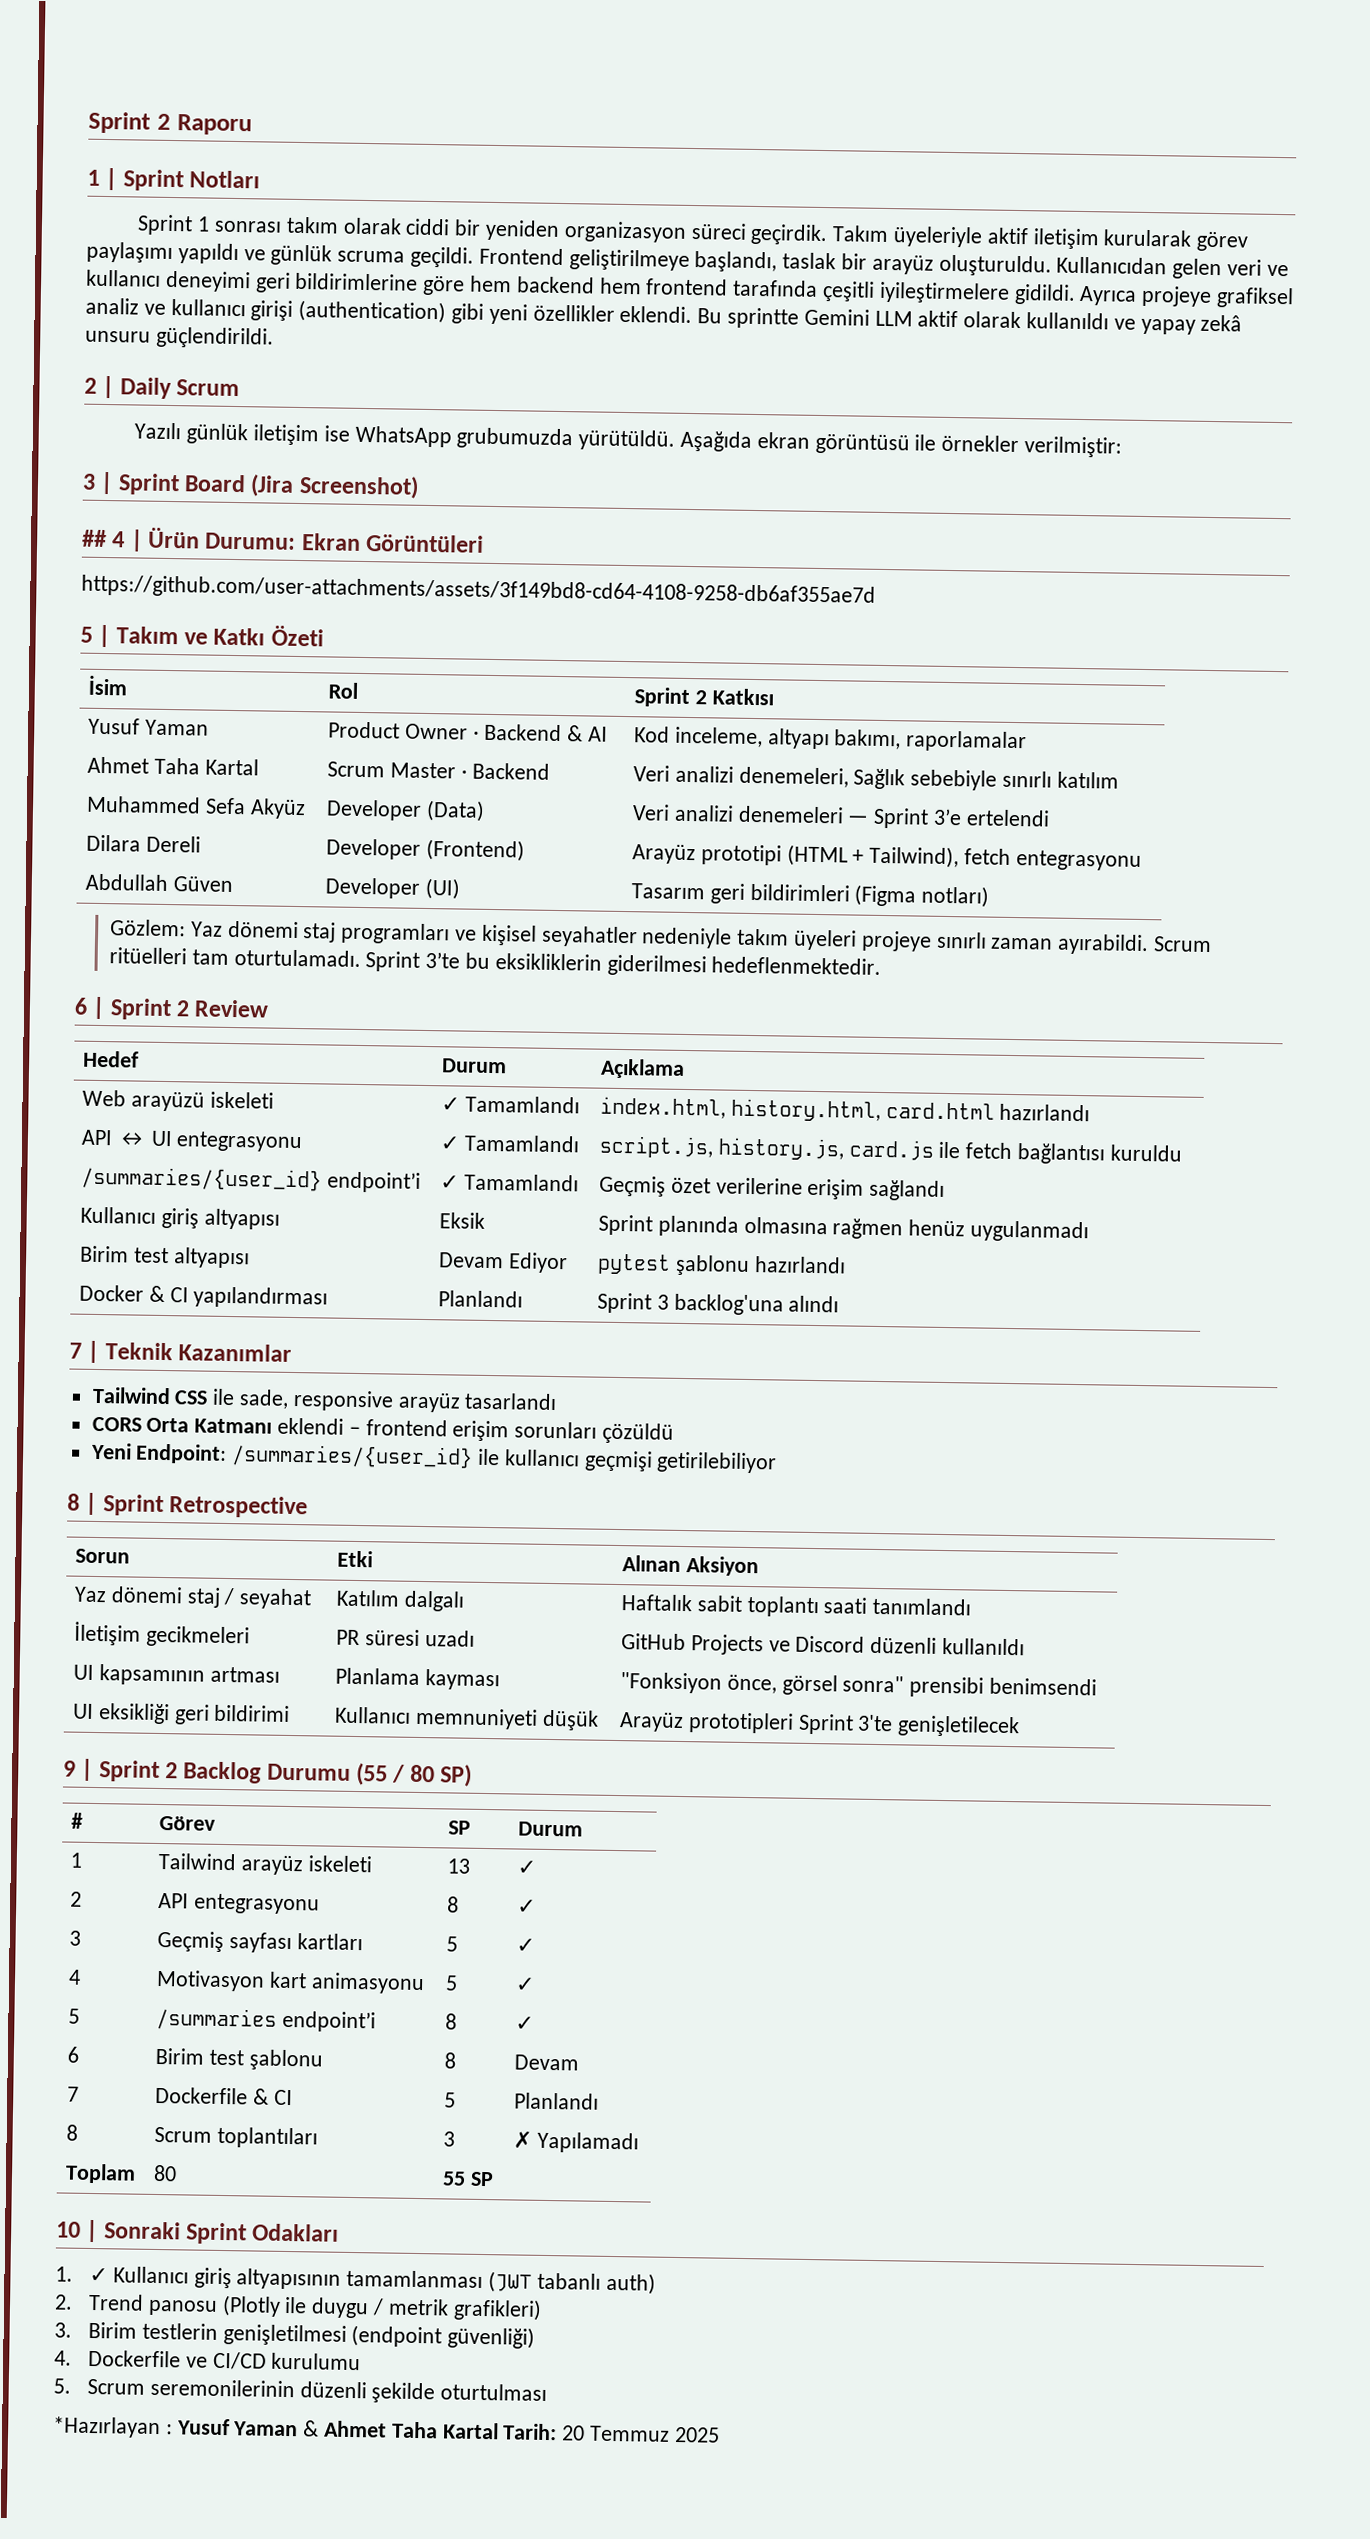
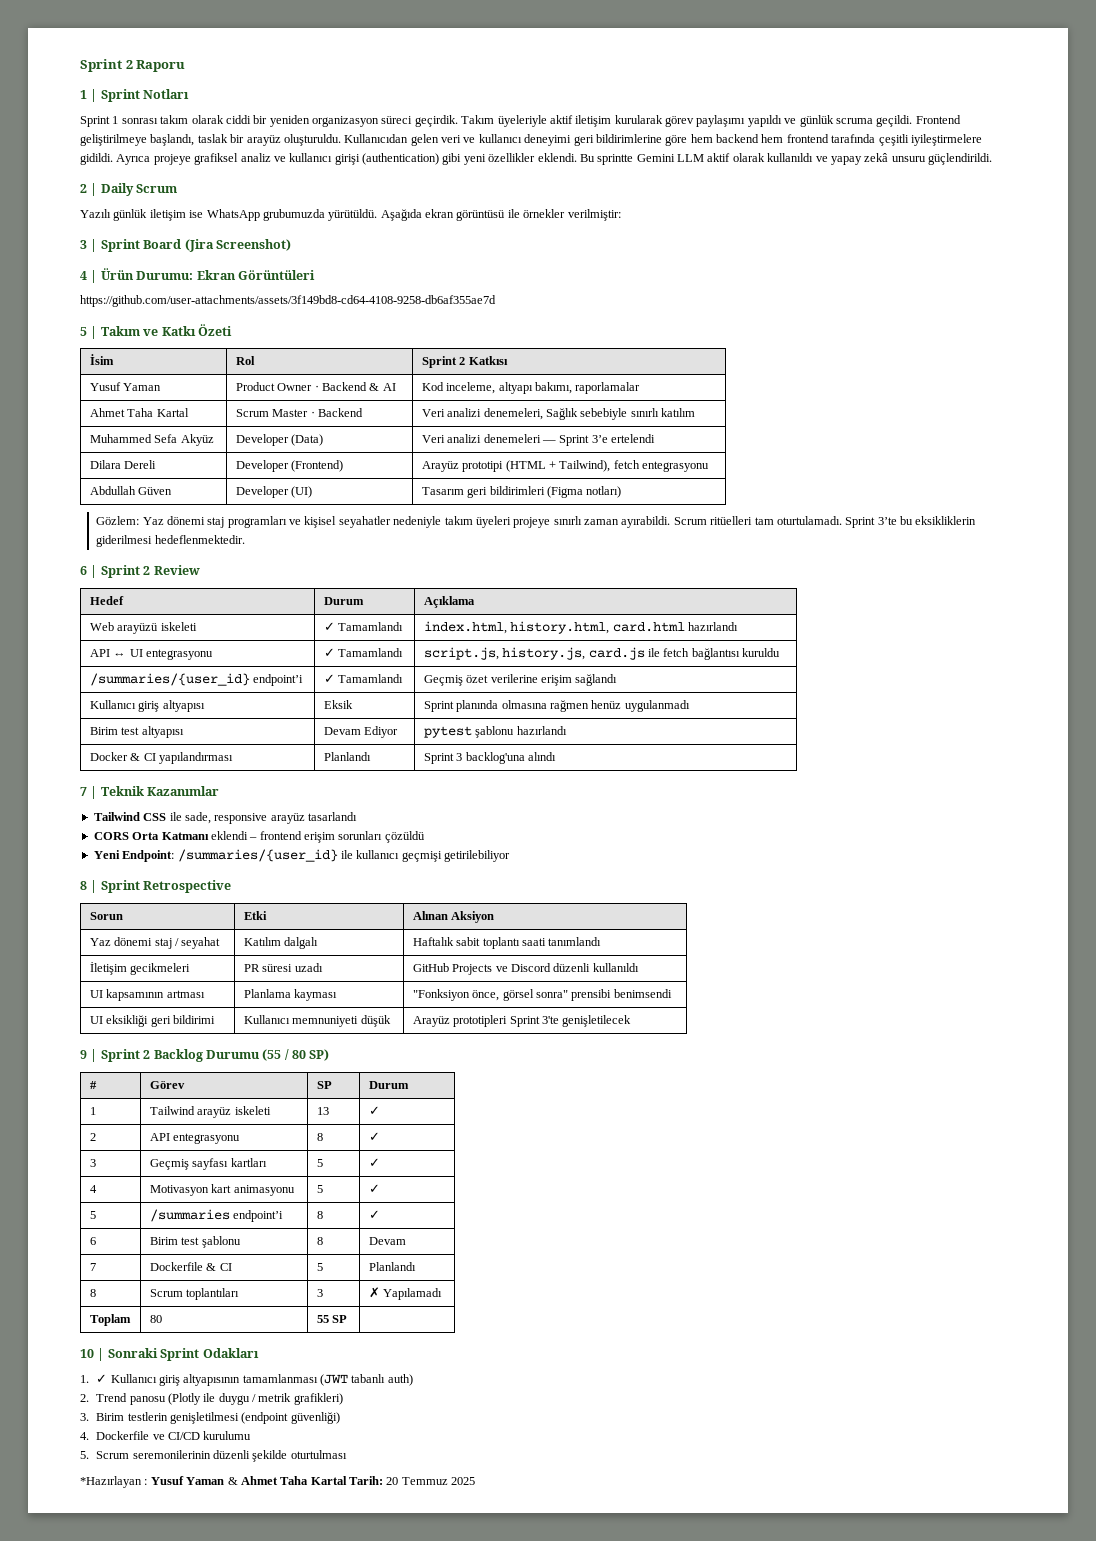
[82,529,107,548] ## -> (291, 245) none

